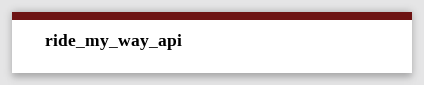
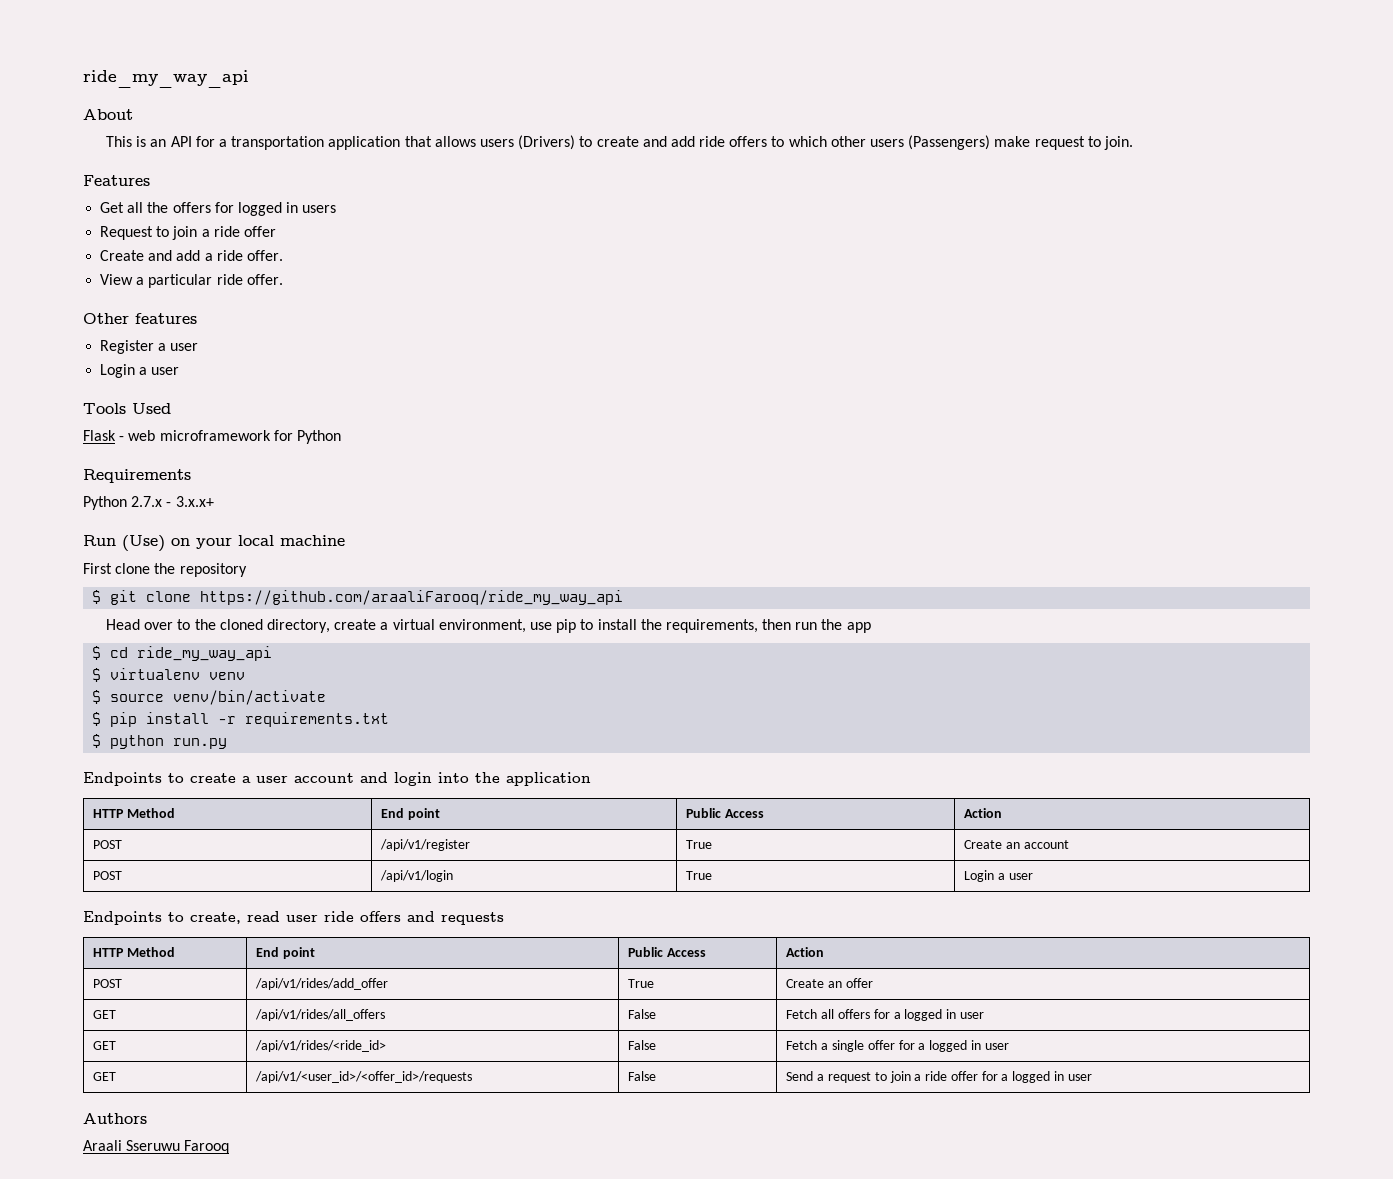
[45,34,182,50] ride_my_way_api -> [83,70,249,88] [83,109,133,120] [106,135,1133,150] [83,175,150,186] [100,202,337,216] [100,226,276,240] [100,250,283,261] [100,274,283,288] [83,313,197,324] [100,340,199,354] [100,364,180,378] [83,403,171,414] [83,430,341,444] [83,469,191,483] [83,496,214,510] [83,535,345,552] [83,563,247,577] [92,590,624,605] [106,619,871,633] [92,646,273,661] [92,668,246,682] [92,690,327,705] [92,712,390,727] [92,734,228,749] [83,772,591,786] [93,808,176,818] [381,808,441,820] [686,808,765,818] [964,808,1003,818] [93,840,123,849] [380,839,471,851] [686,840,713,849] [964,840,1069,849] [93,871,123,880] [380,870,454,882] [686,871,713,880] [964,870,1033,882] [83,911,504,925] [93,947,176,957] [256,947,316,959] [628,947,707,957] [786,947,825,957] [93,979,123,988] [255,978,389,990] [628,979,655,988] [786,978,873,988] [93,1010,117,1019] [255,1009,386,1021] [628,1009,657,1019] [786,1009,984,1021] [93,1041,117,1050] [255,1040,387,1052] [628,1040,657,1050] [786,1040,1009,1052] [93,1072,117,1081] [255,1071,473,1083] [628,1071,657,1081] [786,1071,1092,1083] [83,1113,147,1124] [83,1140,230,1154] ride_my_way_api // About // This is an API for a transportation application that allows users (Drivers) to create and add ride offers to which other users (Passengers) make request to join. // Features // Get all the offers for logged in users // Request to join a ride offer // Create and add a ride offer. // View a particular ride offer. // Other features // Register a user // Login a user // Tools Used // Flask - web microframework for Python // Requirements // Python 2.7.x - 3.x.x+ // Run (Use) on your local machine // First clone the repository // $ git clone https://github.com/araaliFarooq/ride_my_way_api // Head over to the cloned directory, create a virtual environment, use pip to install the requirements, then run the app // $ cd ride_my_way_api // $ virtualenv venv // $ source venv/bin/activate // $ pip install -r requirements.txt // $ python run.py // Endpoints to create a user account and login into the application // HTTP Method | End point | Public Access | Action // POST | /api/v1/register | True | Create an account // POST | /api/v1/login | True | Login a user // Endpoints to create, read user ride offers and requests // HTTP Method | End point | Public Access | Action // POST | /api/v1/rides/add_offer | True | Create an offer // GET | /api/v1/rides/all_offers | False | Fetch all offers for a logged in user // GET | /api/v1/rides/<ride_id> | False | Fetch a single offer for a logged in user // GET | /api/v1/<user_id>/<offer_id>/requests | False | Send a request to join a ride offer for a logged in user // Authors // Araali Sseruwu Farooq

